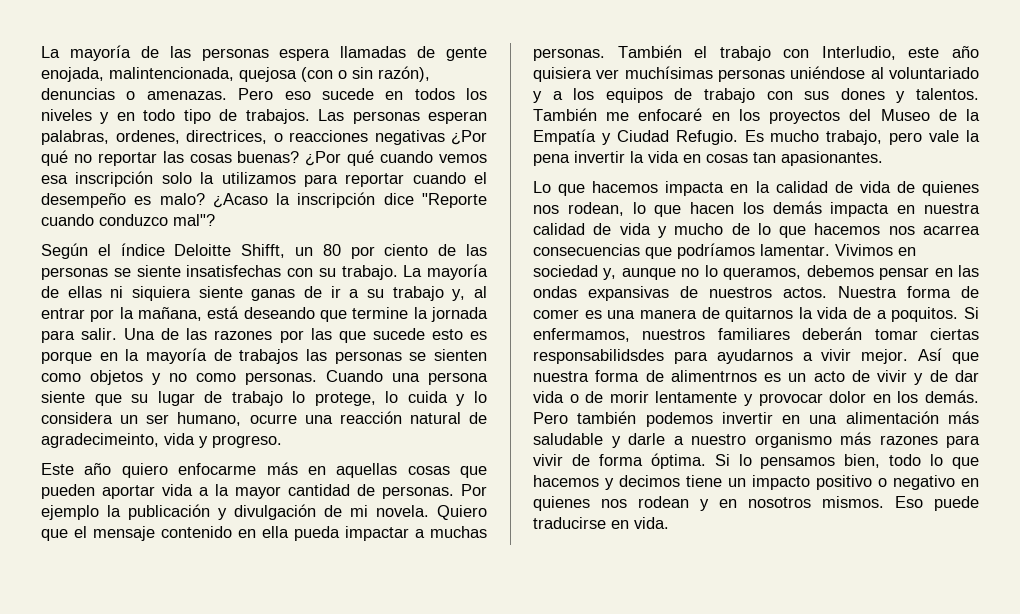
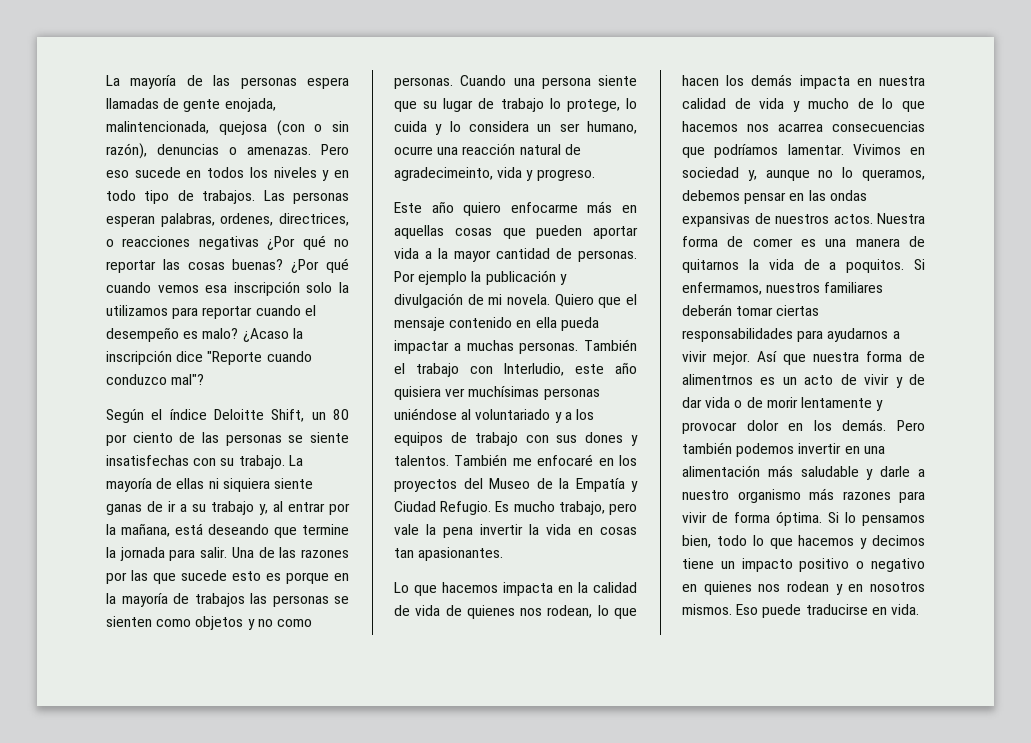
[241,244,286,258] Shifft, -> [271,409,305,422] Shift,
[533,349,664,364] responsabilidsdes -> [682,328,793,342] responsabilidades

